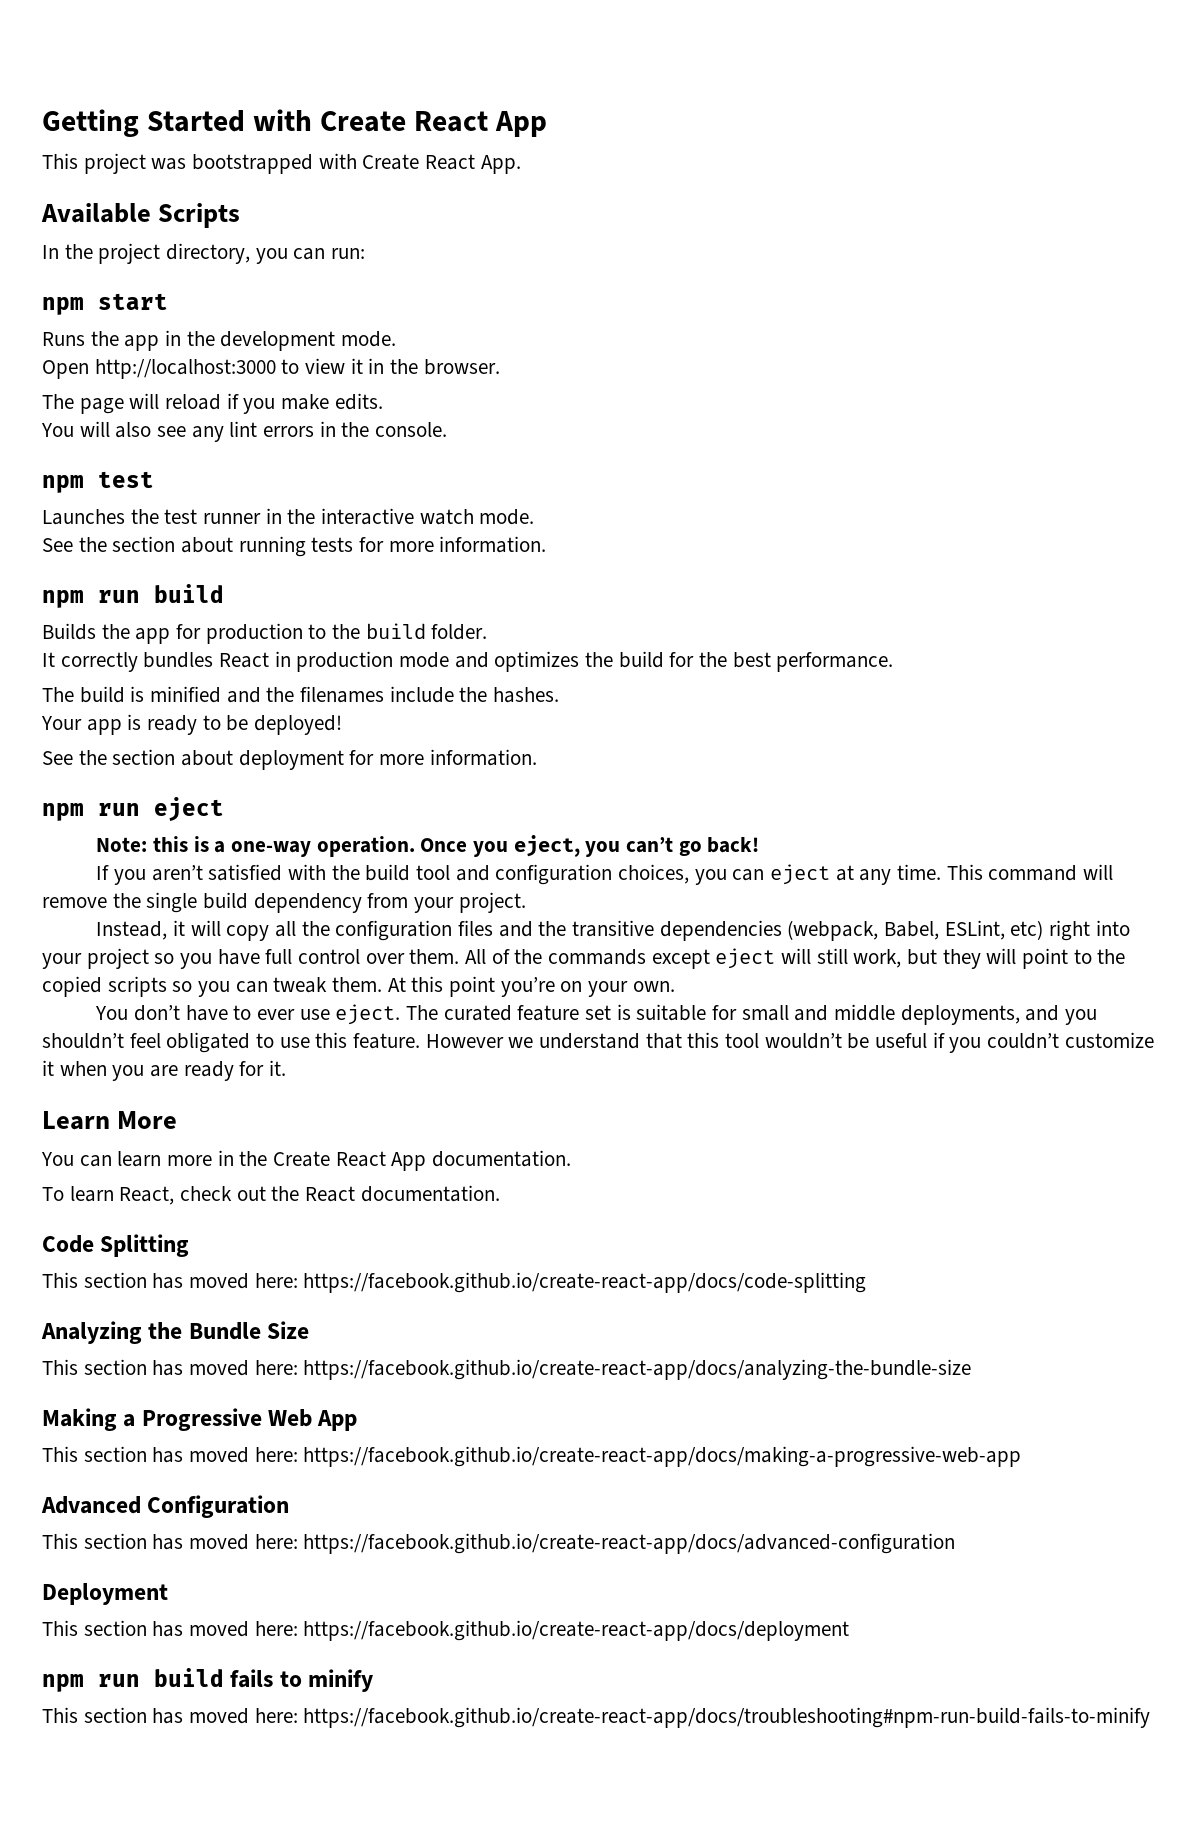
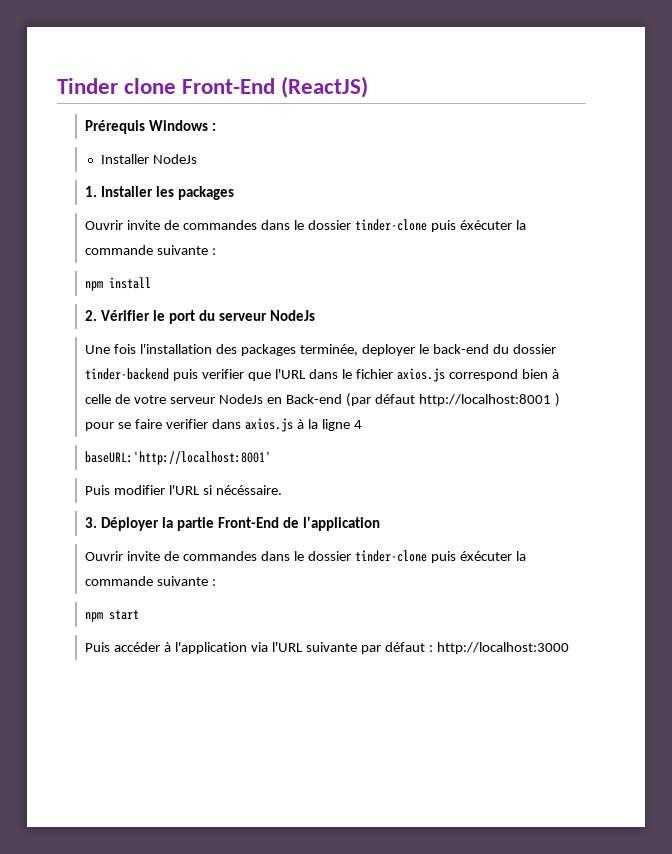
[42,109,547,137] [42,153,521,174] [41,203,241,228] [42,243,366,264] [42,293,168,315] [42,330,397,351] [42,358,500,379] [42,393,383,414] [41,421,448,442] [42,471,154,493] [42,508,535,525] [42,536,547,557] [42,584,224,608] [42,623,488,644] [42,651,894,672] [42,686,560,703] [41,714,343,735] [42,749,537,770] [42,797,224,822] [96,835,760,857] [96,864,1113,885] [42,892,526,913] [96,920,1130,941] [42,948,1126,969] [42,976,675,997] [95,1004,1097,1025] [42,1032,1154,1053] [42,1060,287,1081] [42,1111,178,1130] [41,1150,572,1171] [42,1185,500,1205] [42,1234,190,1257] [42,1272,867,1293] [41,1321,310,1344] [42,1359,972,1380] [42,1408,358,1431] [42,1446,1022,1467] [41,1495,290,1518] [42,1533,956,1554] [42,1583,168,1605] [42,1620,850,1641] [42,1668,374,1692] [42,1707,1151,1728] Getting Started with Create React App // This project was bootstrapped with Create React App. // Available Scripts // In the project directory, you can run: // npm start // Runs the app in the development mode. // Open http://localhost:3000 to view it in the browser. // The page will reload if you make edits. // You will also see any lint errors in the console. // npm test // Launches the test runner in the interactive watch mode. // See the section about running tests for more information. // npm run build // Builds the app for production to the build folder. // It correctly bundles React in production mode and optimizes the build for the best performance. // The build is minified and the filenames include the hashes. // Your app is ready to be deployed! // See the section about deployment for more information. // npm run eject // Note: this is a one-way operation. Once you eject, you can’t go back! // If you aren’t satisfied with the build tool and configuration choices, you can eject at any time. This command will remove the single build dependency from your project. // Instead, it will copy all the configuration files and the transitive dependencies (webpack, Babel, ESLint, etc) right into your project so you have full control over them. All of the commands except eject will still work, but they will point to the copied scripts so you can tweak them. At this point you’re on your own. // You don’t have to ever use eject. The curated feature set is suitable for small and middle deployments, and you shouldn’t feel obligated to use this feature. However we understand that this tool wouldn’t be useful if you couldn’t customize it when you are ready for it. // Learn More // You can learn more in the Create React App documentation. // To learn React, check out the React documentation. // Code Splitting // This section has moved here: https://facebook.github.io/create-react-app/docs/code-splitting // Analyzing the Bundle Size // This section has moved here: https://facebook.github.io/create-react-app/docs/analyzing-the-bundle-size // Making a Progressive Web App // This section has moved here: https://facebook.github.io/create-react-app/docs/making-a-progressive-web-app // Advanced Configuration // This section has moved here: https://facebook.github.io/create-react-app/docs/advanced-configuration // Deployment // This section has moved here: https://facebook.github.io/create-react-app/docs/deployment // npm run build fails to minify // This section has moved here: https://facebook.github.io/create-react-app/docs/troubleshooting#npm-run-build-fails-to-minify -> [57,76,369,98] [85,120,217,134] [101,154,198,164] [85,186,235,200] [85,219,526,232] [85,245,217,255] [85,277,152,291] [85,310,315,324] [85,344,556,356] [85,368,559,382] [85,393,560,407] [85,418,362,432] [85,451,272,465] [85,485,283,495] [85,517,380,531] [85,550,526,563] [85,576,217,586] [85,610,140,622] [85,642,569,654] Tinder clone Front-End (ReactJS) // Prérequis Windows : // Installer NodeJs // 1. Installer les packages // Ouvrir invite de commandes dans le dossier tinder-clone puis éxécuter la commande suivante : // npm install // 2. Vérifier le port du serveur NodeJs // Une fois l'installation des packages terminée, deployer le back-end du dossier tinder-backend puis verifier que l'URL dans le fichier axios.js correspond bien à celle de votre serveur NodeJs en Back-end (par défaut http://localhost:8001 ) pour se faire verifier dans axios.js à la ligne 4 // baseURL:'http://localhost:8001' // Puis modifier l'URL si nécéssaire. // 3. Déployer la partie Front-End de l'application // Ouvrir invite de commandes dans le dossier tinder-clone puis éxécuter la commande suivante : // npm start // Puis accéder à l'application via l'URL suivante par défaut : http://localhost:3000

